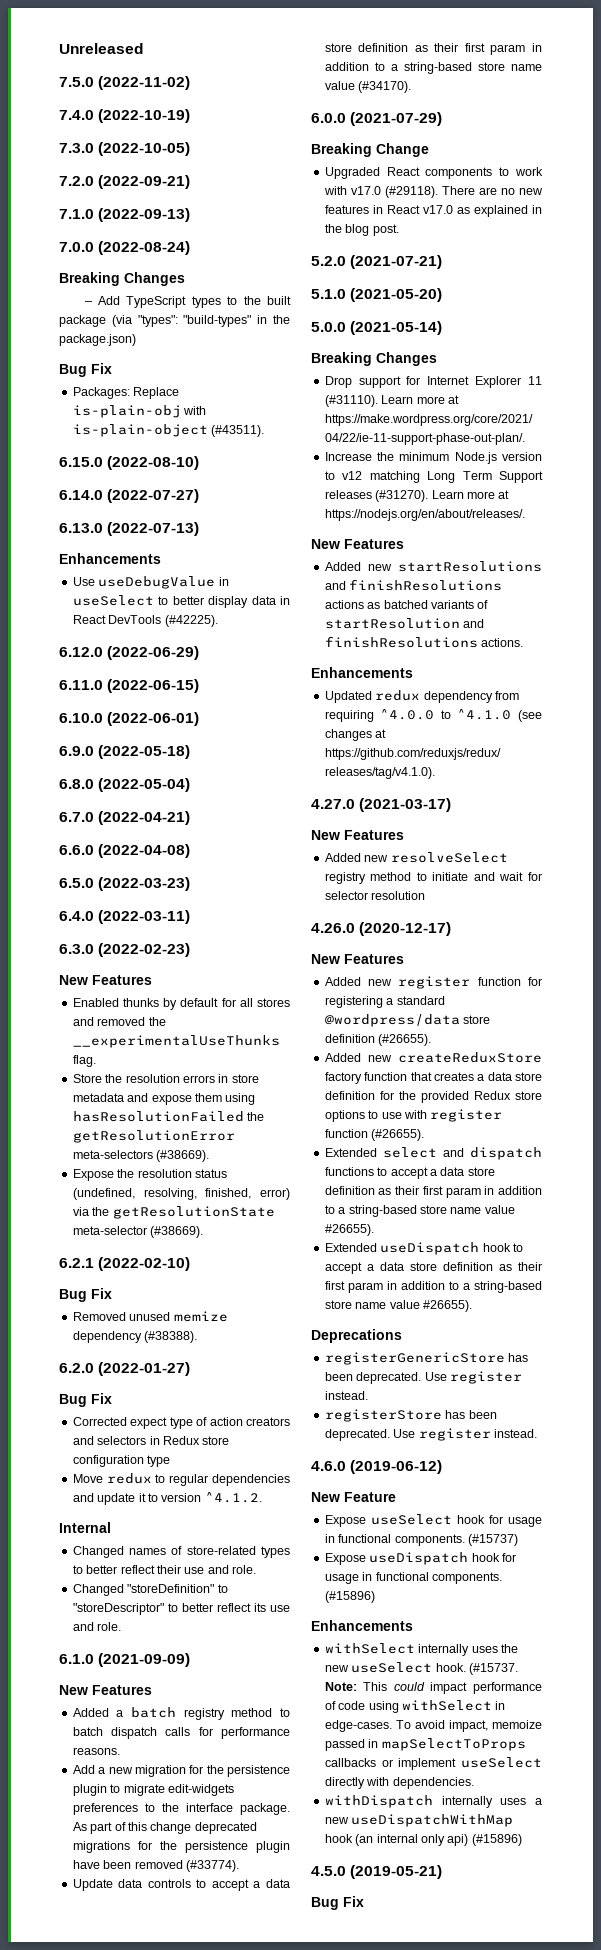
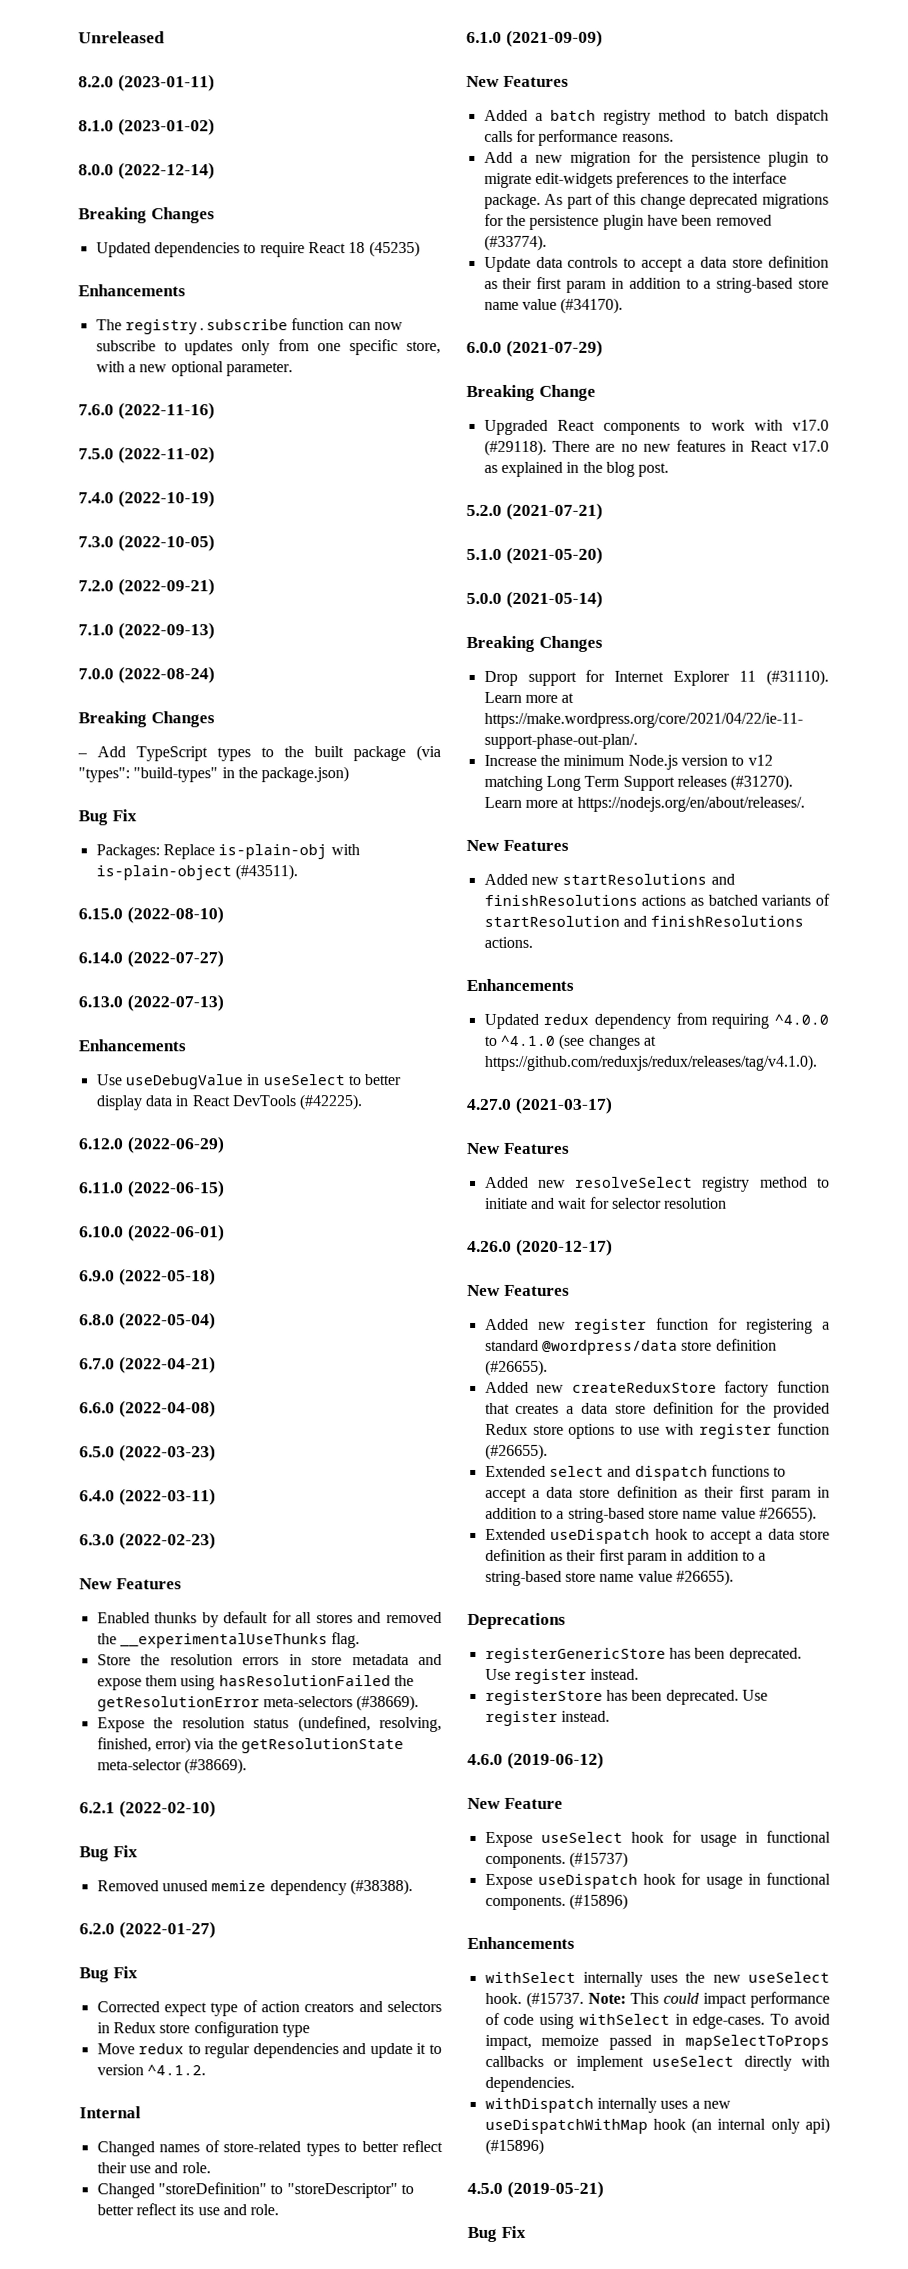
(143, 48) none -> [78,74,215,92] [78,118,215,136] [78,162,215,180] [78,207,215,224] [95,241,420,258] [78,284,186,297] [95,318,403,335] [95,339,441,356] [95,361,293,377] [78,402,215,420] // 8.2.0 (2023-01-11) // 8.1.0 (2023-01-02) // 8.0.0 (2022-12-14) // Breaking Changes // Updated dependencies to require React 18 (45235) // Enhancements // The registry.subscribe function can now subscribe to updates only from one specific store, with a new optional parameter. // 7.6.0 (2022-11-16)

